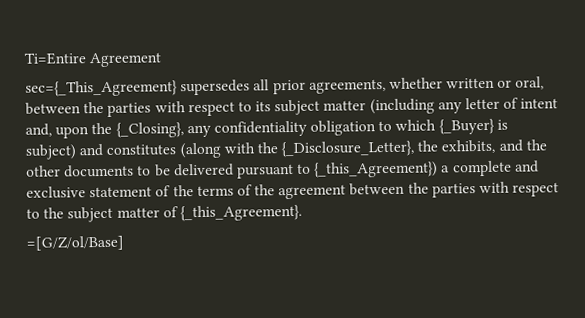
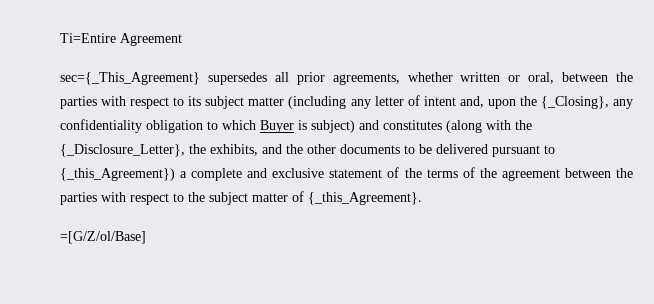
[438,118,495,135] {_Buyer} -> [260,120,294,133] Buyer

